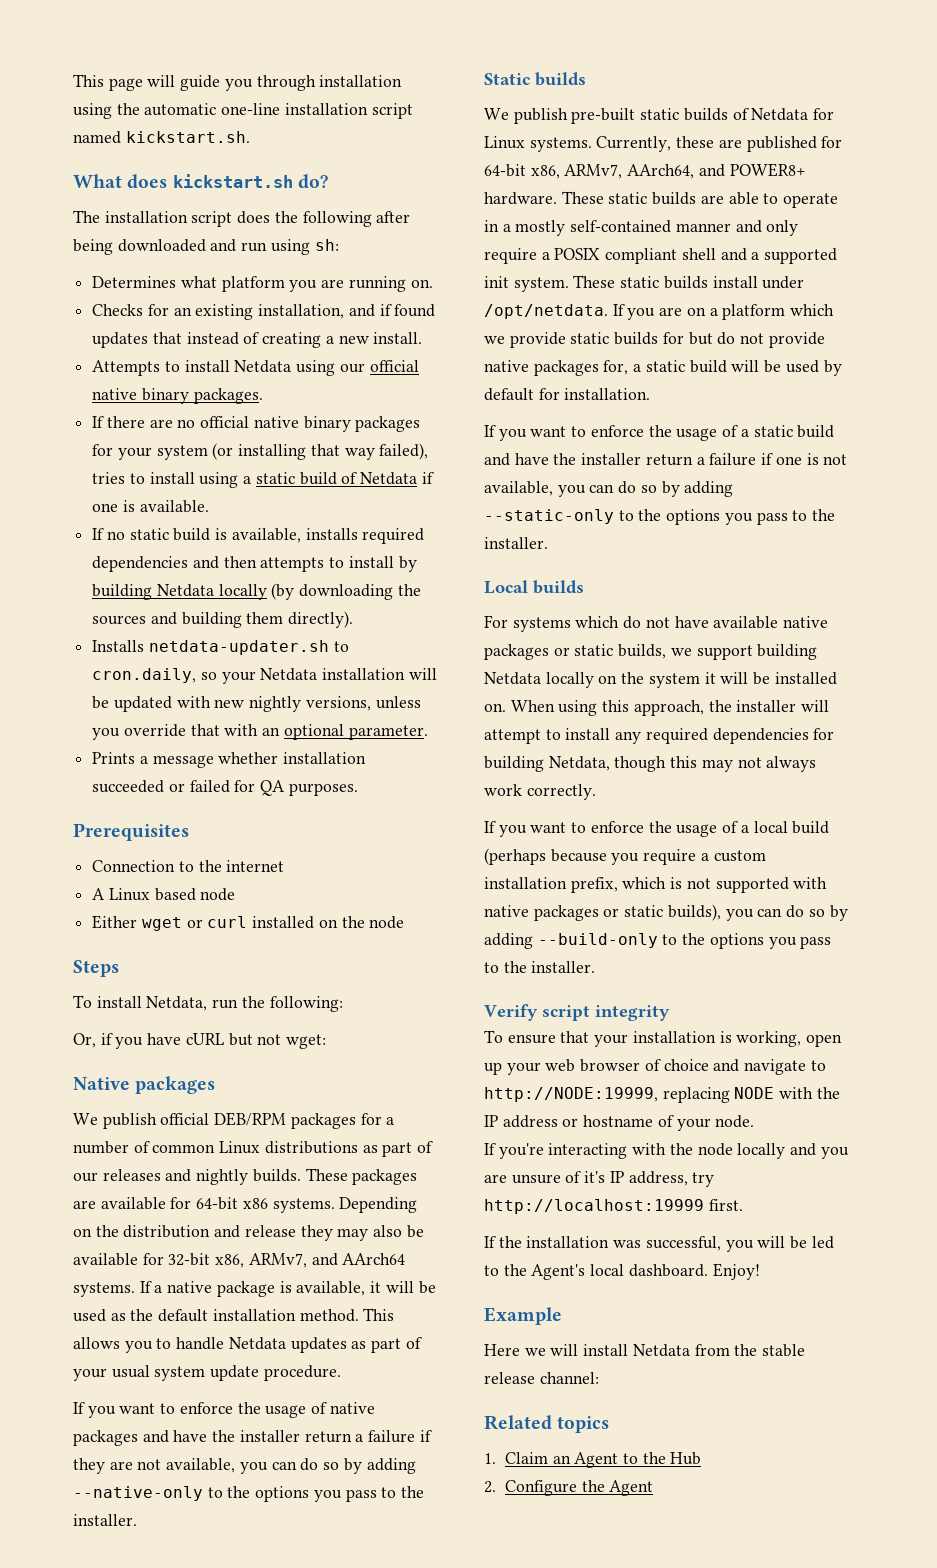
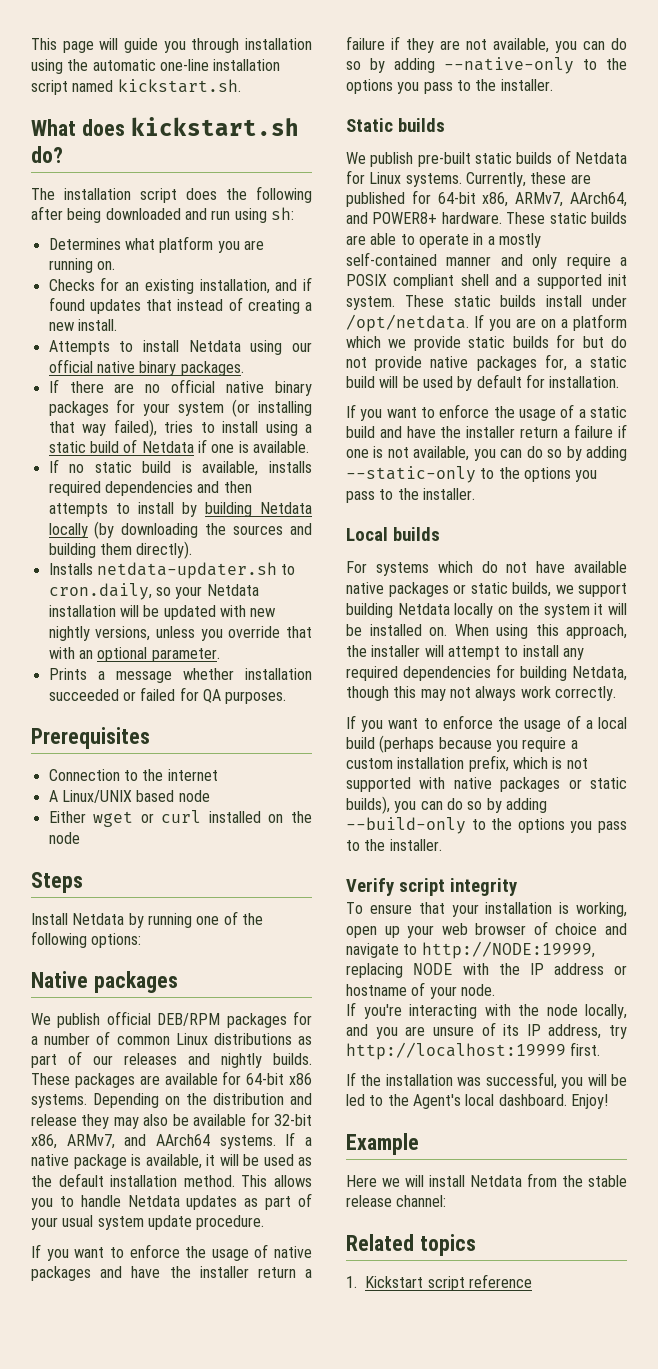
[108,888,150,901] Linux -> [61,790,132,803] Linux/UNIX
[73,995,343,1012] [73,1033,327,1049] To install Netdata, run the following: // Or, if you have cURL but not wget: -> [31,911,263,928] [31,931,142,948] Install Netdata by running one of the following options:
[737,1143,786,1159] locally -> [585,1004,627,1019] locally,
[584,1171,606,1183] it's -> [503,1024,520,1036] its
[504,1452,702,1468] [484,1480,654,1496] Claim an Agent to the Hub // 2. Configure the Agent -> [365,1274,532,1291] Kickstart script reference

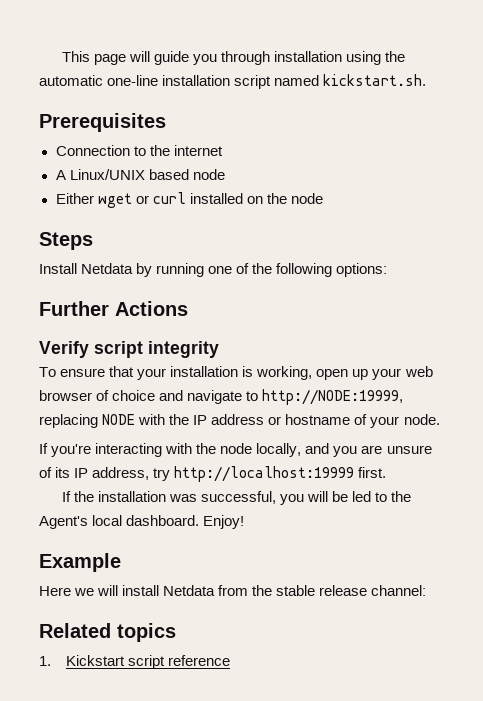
[31,117,299,136] [31,146,63,163] [31,186,312,203] [31,206,294,223] [48,236,264,253] [48,258,115,273] [48,277,312,294] [48,297,312,314] [48,319,117,331] [48,340,312,355] [48,359,244,376] [48,379,312,396] [48,399,312,417] [48,419,312,437] [48,439,309,453] [48,459,312,476] [48,481,252,496] [48,502,312,517] [48,521,312,539] [48,541,193,559] [48,562,296,579] [48,583,259,600] [48,605,276,620] [48,626,312,641] [48,647,220,662] [48,668,312,683] [48,687,287,704] // What does kickstart.sh do? // The installation script does the following after being downloaded and run using sh: // Determines what platform you are running on. // Checks for an existing installation, and if found updates that instead of creating a new install. // Attempts to install Netdata using our official native binary packages. // If there are no official native binary packages for your system (or installing that way failed), tries to install using a static build of Netdata if one is available. // If no static build is available, installs required dependencies and then attempts to install by building Netdata locally (by downloading the sources and building them directly). // Installs netdata-updater.sh to cron.daily, so your Netdata installation will be updated with new nightly versions, unless you override that with an optional parameter. // Prints a message whether installation succeeded or failed for QA purposes. -> (427, 80) none
[31,971,178,993] [31,1011,313,1028] [31,1031,312,1045] [31,1051,312,1068] [31,1071,312,1088] [31,1093,312,1108] [31,1112,312,1129] [31,1132,312,1149] [31,1154,312,1169] [31,1173,312,1187] [31,1193,312,1210] [31,1215,265,1230] [31,1244,312,1261] [31,1266,312,1281] [346,36,627,53] [346,57,627,74] [346,79,553,94] [346,118,445,132] [346,150,627,167] [346,170,591,187] [346,190,627,207] [346,212,627,224] [346,233,541,248] [346,252,627,269] [346,274,627,289] [346,295,627,310] [346,314,627,332] [346,334,627,351] [346,354,627,371] [346,374,620,391] [346,404,627,421] [346,424,627,438] [346,446,627,461] [346,466,598,483] [346,488,475,503] [346,527,440,541] [346,561,627,576] [346,582,627,597] [346,603,627,618] [346,624,627,639] [346,645,584,660] [346,664,627,681] [346,686,616,701] [346,715,627,732] [346,735,578,753] [346,755,588,772] [346,777,627,792] [346,796,547,814] [346,817,627,834] [346,839,442,851] Native packages // We publish official DEB/RPM packages for a number of common Linux distributions as part of our releases and nightly builds. These packages are available for 64-bit x86 systems. Depending on the distribution and release they may also be available for 32-bit x86, ARMv7, and AArch64 systems. If a native package is available, it will be used as the default installation method. This allows you to handle Netdata updates as part of your usual system update procedure. // If you want to enforce the usage of native packages and have the installer return a failure if they are not available, you can do so by adding --native-only to the options you pass to the installer. // Static builds // We publish pre-built static builds of Netdata for Linux systems. Currently, these are published for 64-bit x86, ARMv7, AArch64, and POWER8+ hardware. These static builds are able to operate in a mostly self-contained manner and only require a POSIX compliant shell and a supported init system. These static builds install under /opt/netdata. If you are on a platform which we provide static builds for but do not provide native packages for, a static build will be used by default for installation. // If you want to enforce the usage of a static build and have the installer return a failure if one is not available, you can do so by adding --static-only to the options you pass to the installer. // Local builds // For systems which do not have available native packages or static builds, we support building Netdata locally on the system it will be installed on. When using this approach, the installer will attempt to install any required dependencies for building Netdata, though this may not always work correctly. // If you want to enforce the usage of a local build (perhaps because you require a custom installation prefix, which is not supported with native packages or static builds), you can do so by adding --build-only to the options you pass to the installer. -> [39,301,188,316] Further Actions

